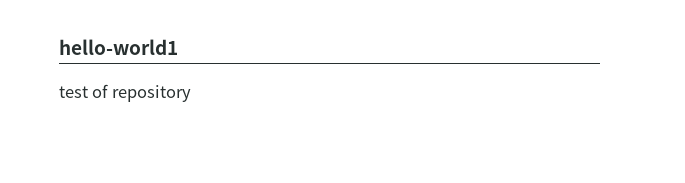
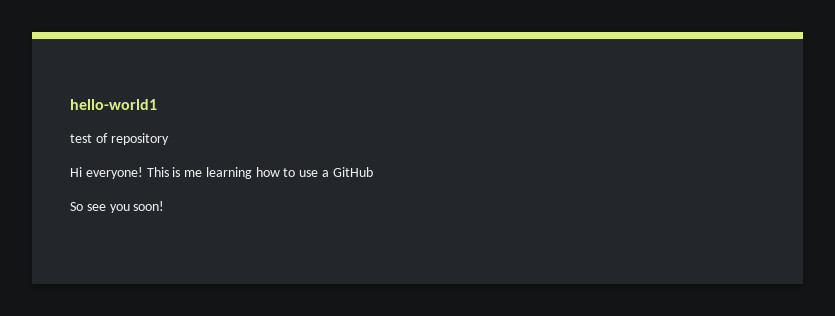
(191, 93) none -> [70,167,373,179] [70,201,165,213] // Hi everyone! This is me learning how to use a GitHub // So see you soon!

